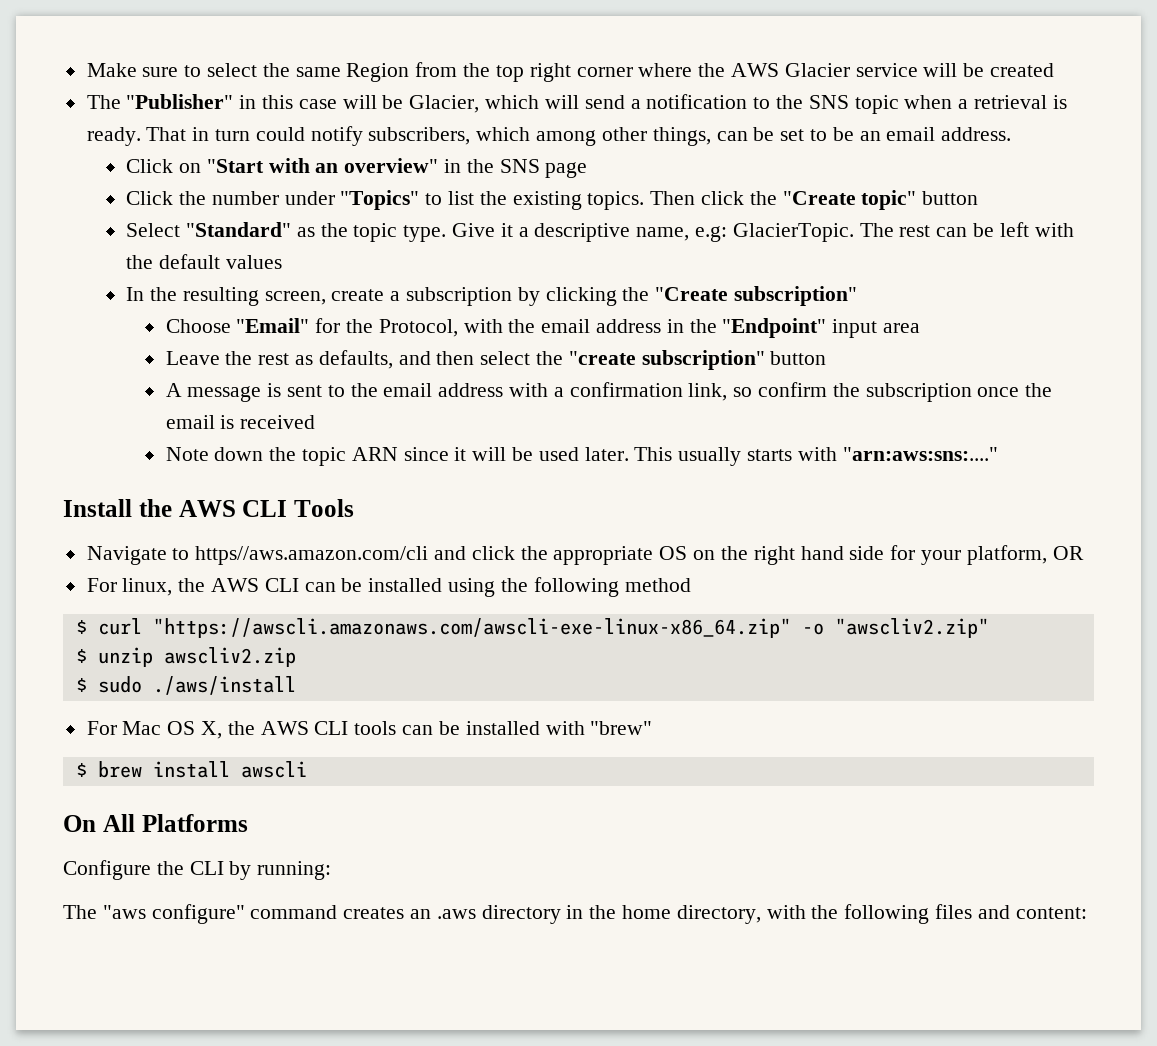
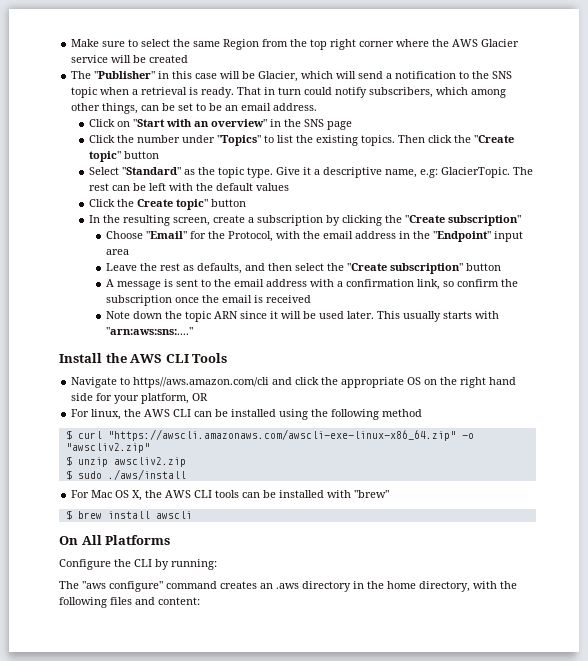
(282, 262) none -> [88,199,246,210] // Click the Create topic" button
[568,351,636,365] "create -> [347,263,388,271] "Create

